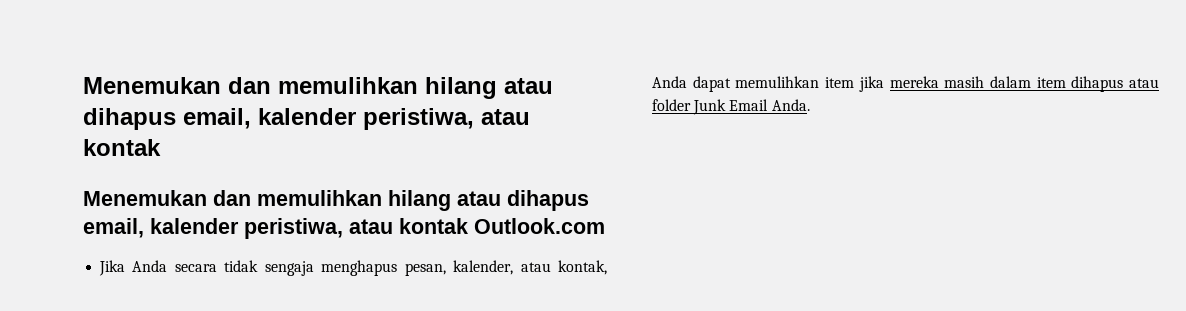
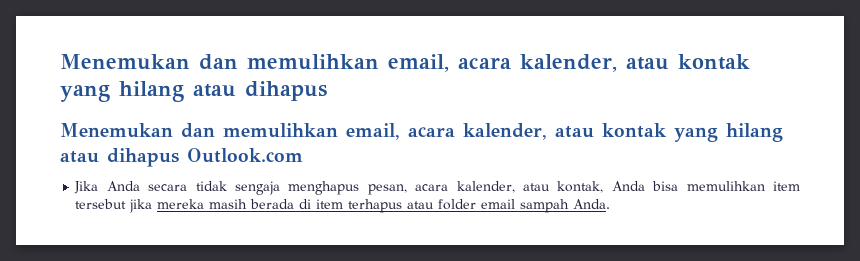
[83,77,553,99] [83,108,530,130] [83,139,161,156] [83,190,589,211] [83,218,468,239] Menemukan dan memulihkan hilang atau dihapus email, kalender peristiwa, atau kontak // Menemukan dan memulihkan hilang atau dihapus email, kalender peristiwa, atau kontak -> [60,54,750,72] [60,81,327,102] [60,123,783,142] [60,148,179,167] Menemukan dan memulihkan email, acara kalender, atau kontak yang hilang atau dihapus // Menemukan dan memulihkan email, acara kalender, atau kontak yang hilang atau dihapus
(446, 269) none -> [415,184,449,191] acara
[692,76,731,92] dapat -> [652,181,679,191] bisa
(855, 82) none -> [75,199,127,209] tersebut
[989,76,1159,92] [652,99,769,115] dalam item dihapus atau folder Junk Email -> [250,199,570,213] berada di item terhapus atau folder email sampah

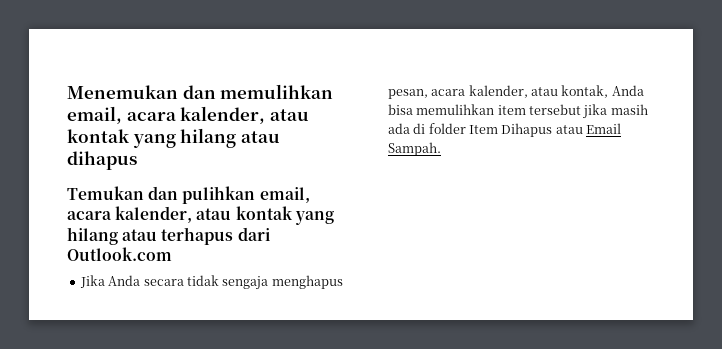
[60,123,783,142] [60,148,179,167] Menemukan dan memulihkan email, acara kalender, atau kontak yang hilang atau dihapus -> [67,186,310,204] [67,206,334,225] [67,227,270,245] Temukan dan pulihkan email, acara kalender, atau kontak yang hilang atau terhapus dari
[157,199,611,213] mereka masih berada di item terhapus atau folder email sampah Anda. -> [610,104,648,115] [387,123,621,137] [387,142,441,156] masih ada di folder Item Dihapus atau Email Sampah.

